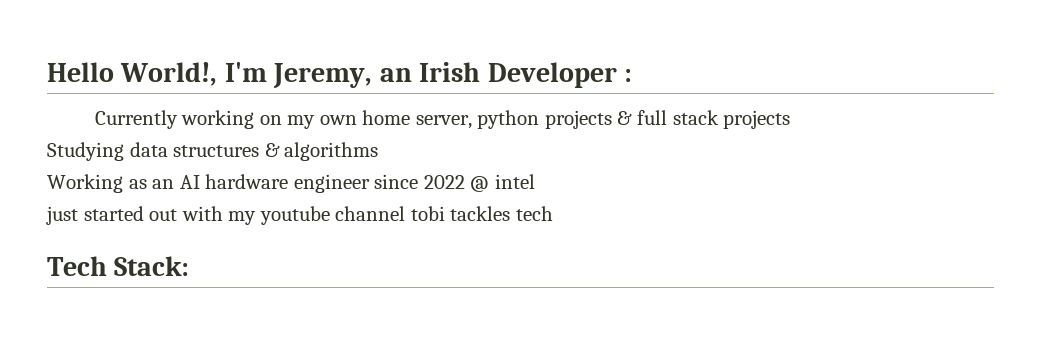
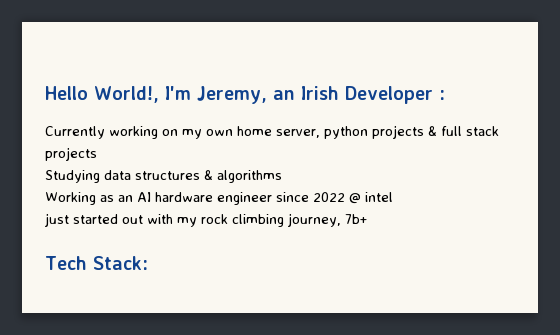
[259,206,553,225] youtube channel tobi tackles tech -> [201,213,367,227] rock climbing journey, 7b+

